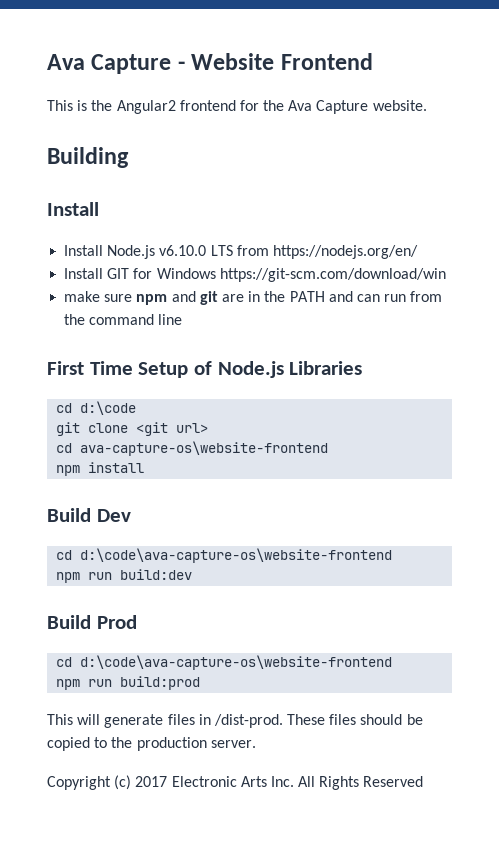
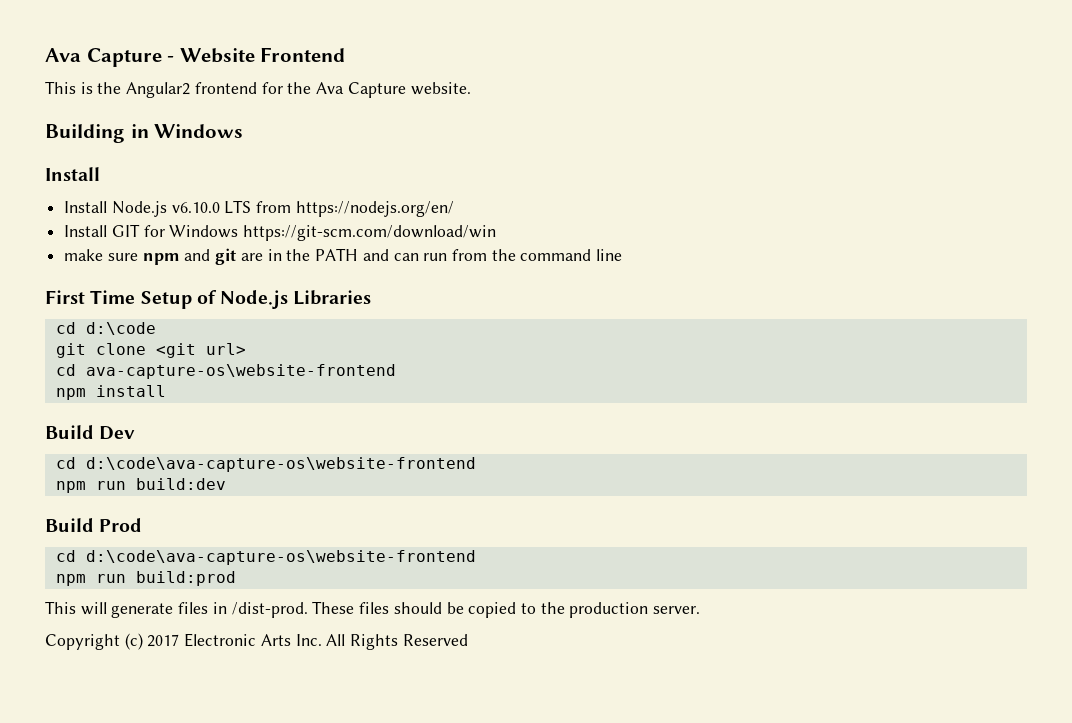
(129, 157) none -> [130,124,244,138] in Windows

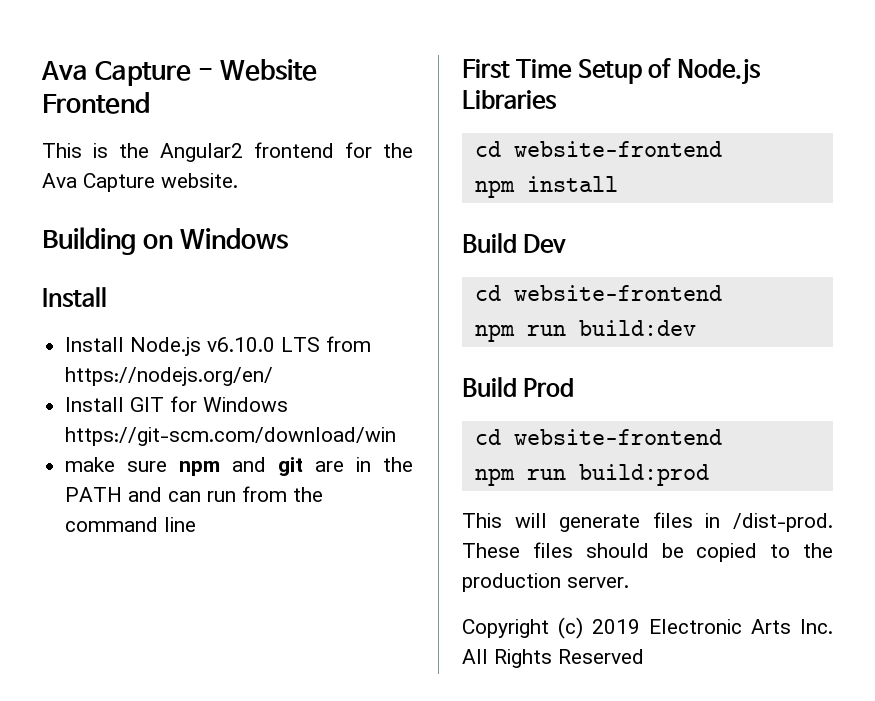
[130,124,149,138] in -> [143,234,174,249] on
[85,322,156,335] [55,343,246,358] [55,364,396,379] d:\code // git clone <git url> // cd ava-capture-os\website-frontend -> [513,141,722,157] website-frontend
[85,457,476,472] d:\code\ava-capture-os\website-frontend -> [513,285,722,301] website-frontend
[85,550,476,565] d:\code\ava-capture-os\website-frontend -> [513,429,722,445] website-frontend
[147,634,180,647] 2017 -> [592,619,640,634] 2019

